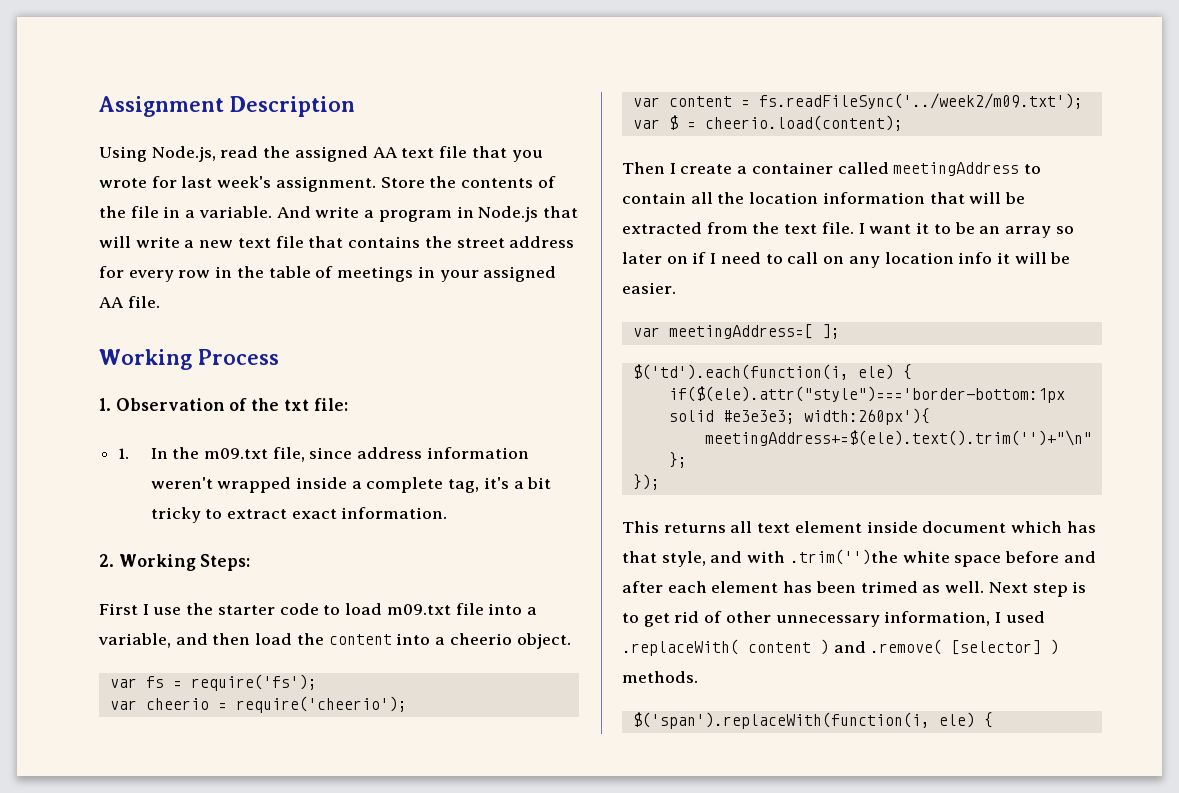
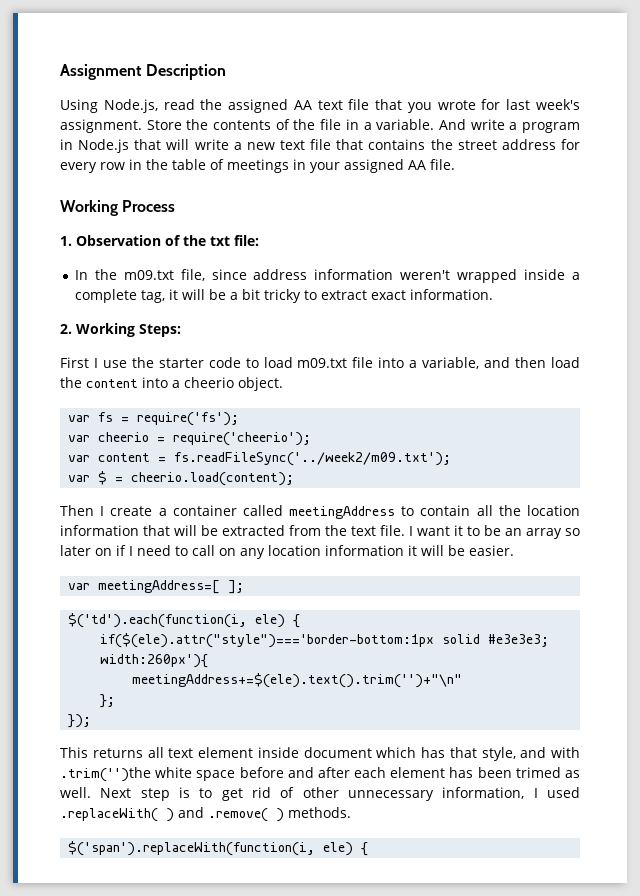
[118,448,130,459] 1. -> (259, 240) none
[483,477,509,489] it's -> [168,289,226,300] it will be
[958,252,993,264] info -> [325,545,404,556] information
[748,642,811,653] content -> (158, 815) none
[951,640,1042,655] [selector] -> (268, 815) none

